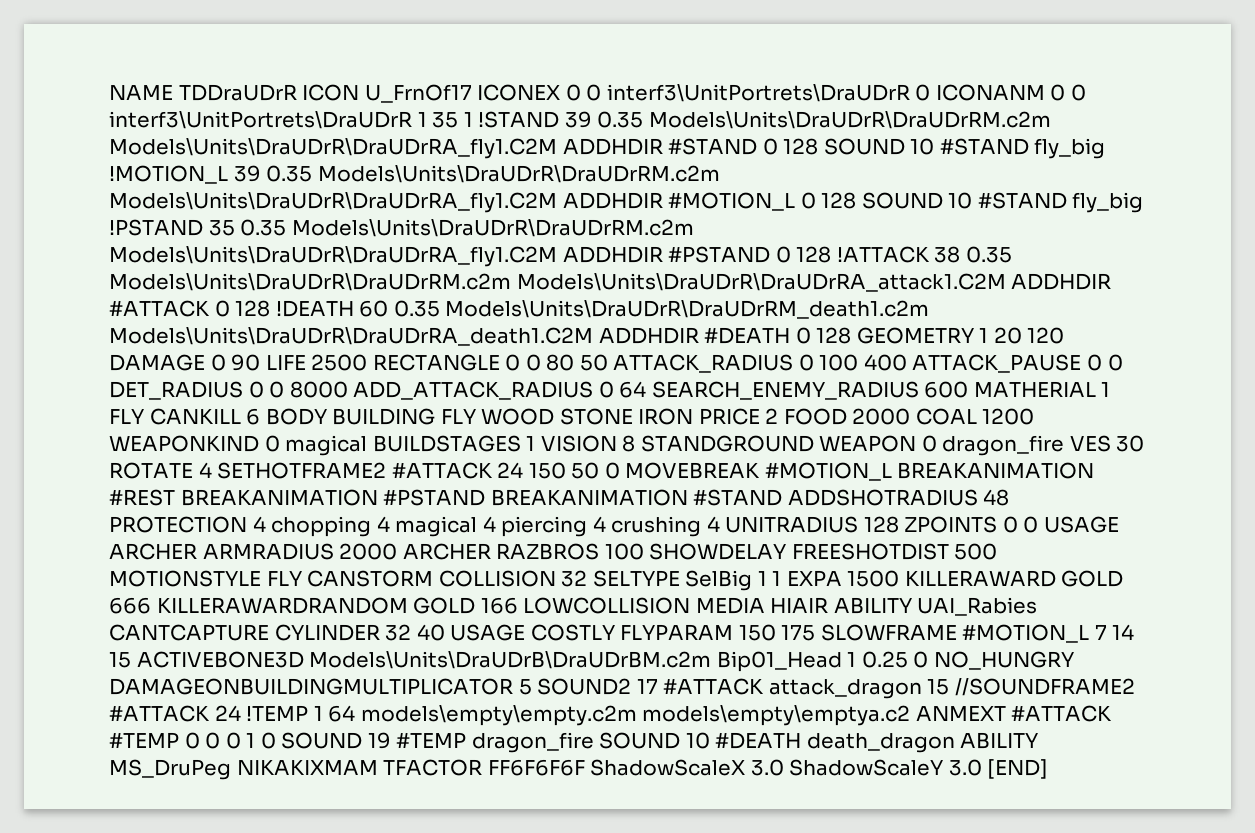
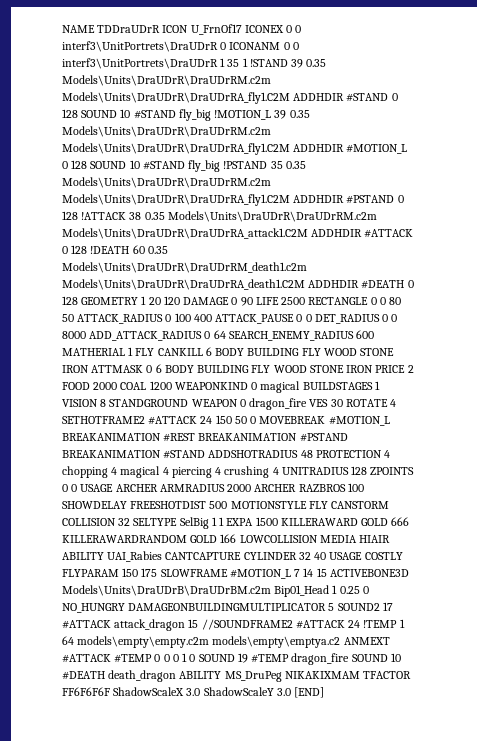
(694, 416) none -> [91,364,374,373] ATTMASK 0 6 BODY BUILDING FLY WOOD STONE IRON

